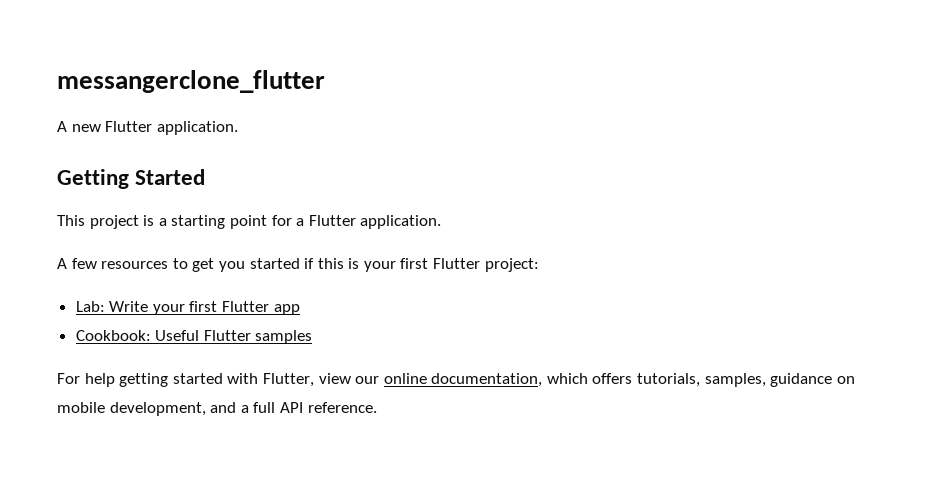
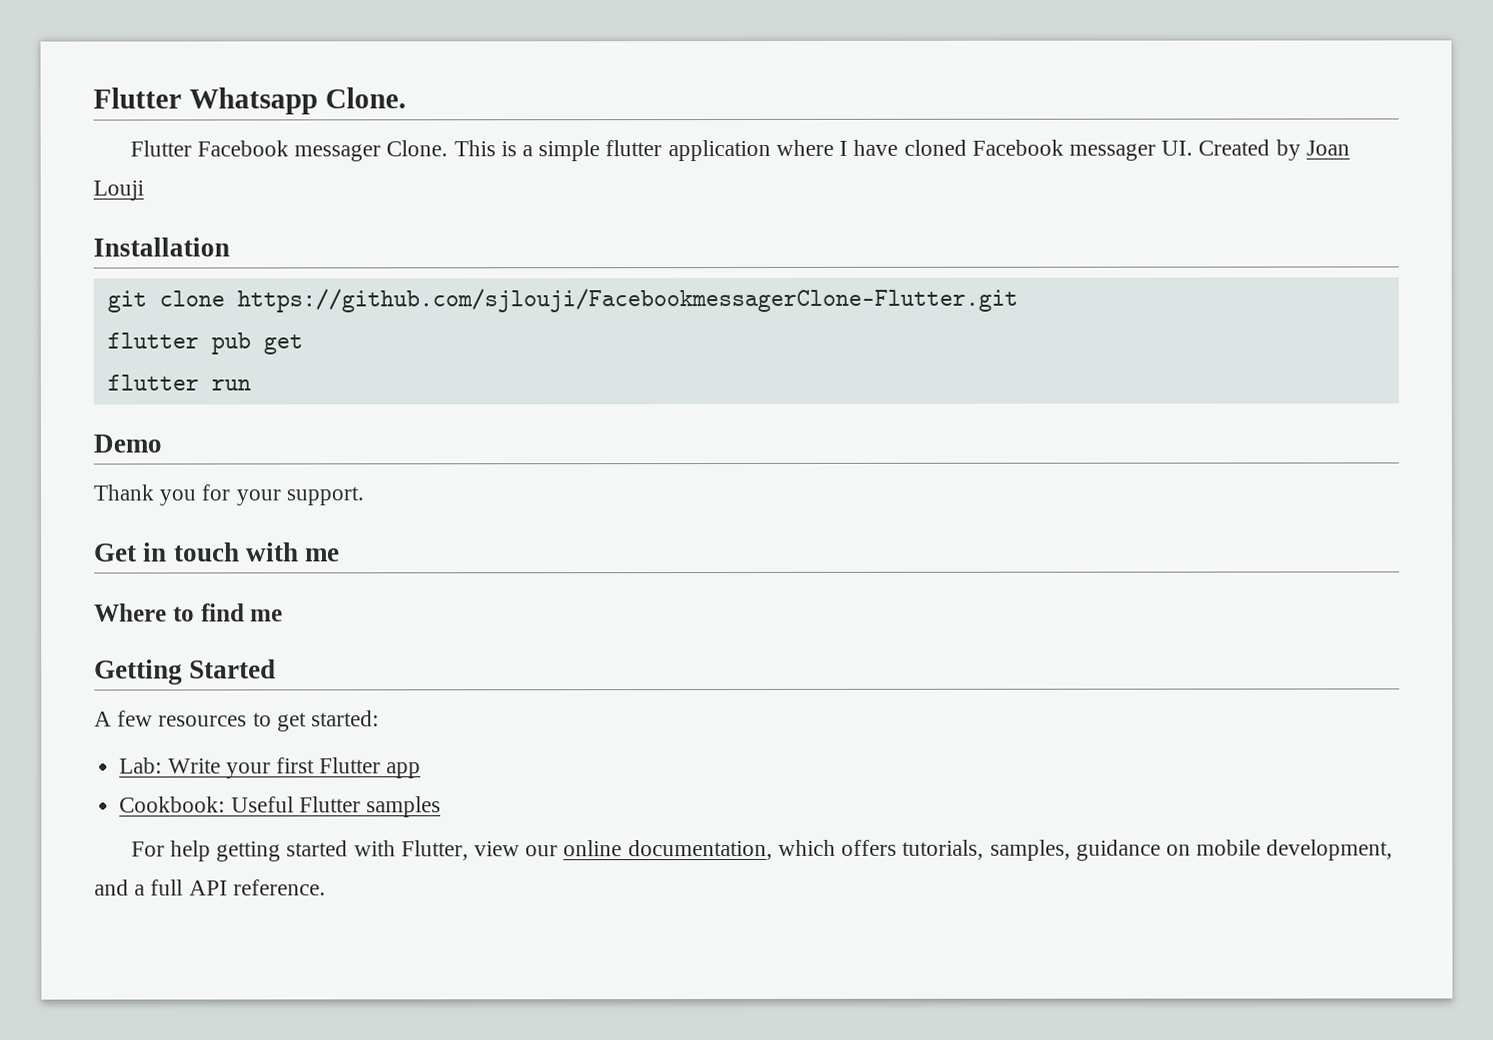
[57,70,325,93] [57,121,238,135] [57,169,206,189] [57,215,442,229] messangerclone_flutter // A new Flutter application. // Getting Started // This project is a starting point for a Flutter application. -> [93,87,406,115] [129,139,1350,162] [93,180,144,201] [93,237,230,257] [106,287,1018,313] [106,332,303,355] [106,374,251,391] [93,434,162,453] [93,484,364,506] [94,542,341,562] [94,603,284,622] [94,659,277,685] Flutter Whatsapp Clone. // Flutter Facebook messager Clone. This is a simple flutter application where I have cloned Facebook messager UI. Created by Joan Louji // Installation // git clone https://github.com/sjlouji/FacebookmessagerClone-Flutter.git // flutter pub get // flutter run // Demo // Thank you for your support. // Get in touch with me // Where to find me // Getting Started
[218,258,539,272] you started if this is your first Flutter project: -> [311,710,380,727] started:

